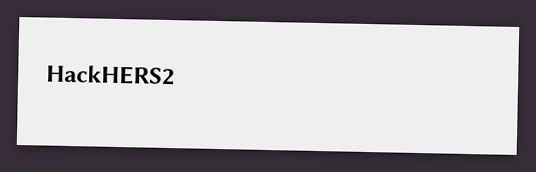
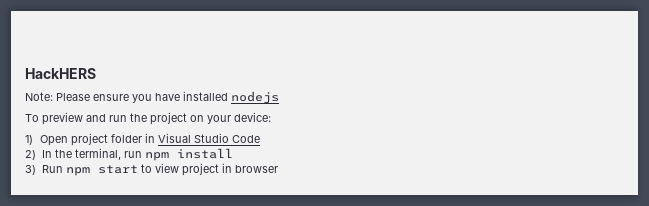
[46,64,175,86] HackHERS2 -> [25,68,96,79] [25,91,279,104] [25,112,271,125] [25,133,261,146] [25,148,233,161] [25,163,278,176] HackHERS // Note: Please ensure you have installed nodejs // To preview and run the project on your device: // 1) Open project folder in Visual Studio Code // 2) In the terminal, run npm install // 3) Run npm start to view project in browser

